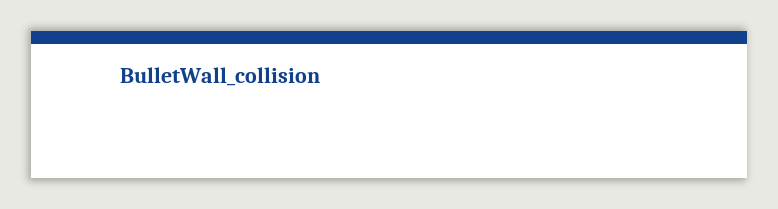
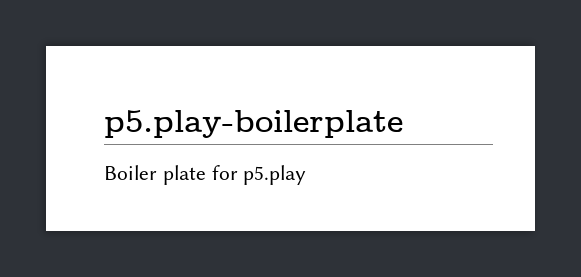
[120,67,320,86] BulletWall_collision -> [104,110,403,138] [104,165,307,185] p5.play-boilerplate // Boiler plate for p5.play

